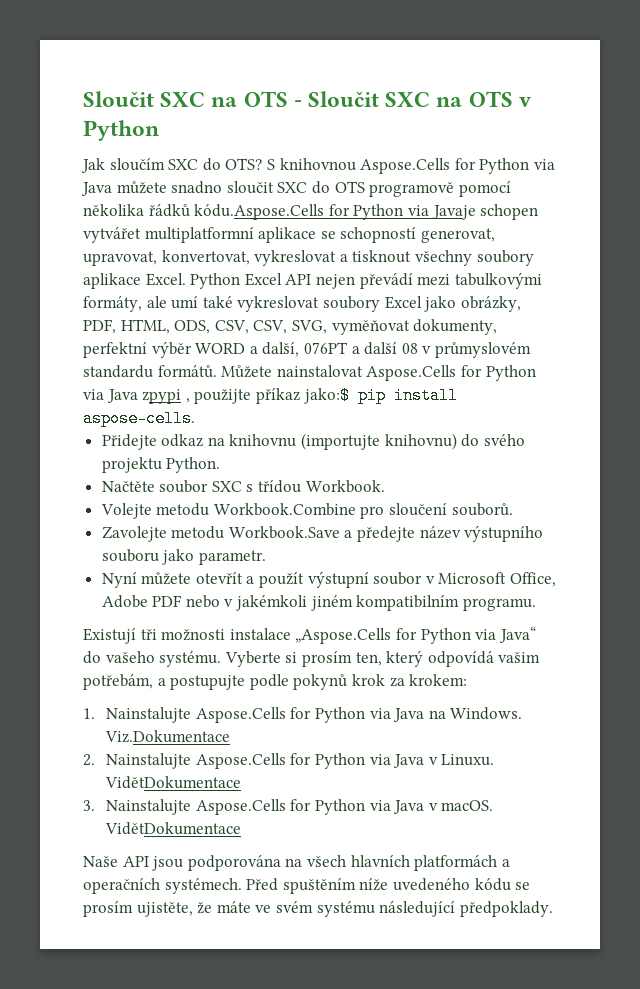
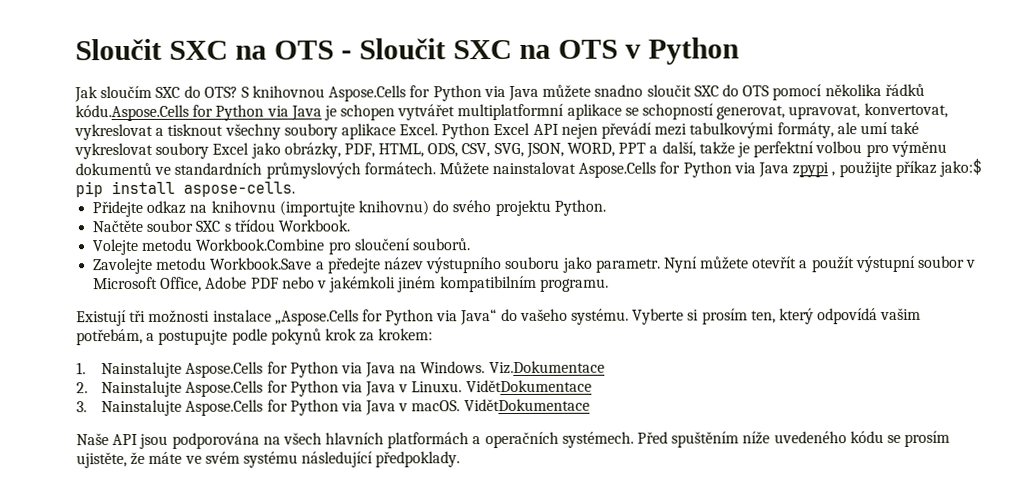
[369,182,455,197] programově -> (770, 91) none
[431,205,476,220] Javaje -> [290,105,337,121] Java je
[253,319,498,335] [83,341,531,358] [83,365,217,378] CSV, SVG, vyměňovat dokumenty, perfektní výběr WORD a další, 076PT a další 08 v průmyslovém standardu formátů. -> [493,140,947,158] [75,162,436,179] SVG, JSON, WORD, PPT a další, takže je perfektní volbou pro výměnu dokumentů ve standardních průmyslových formátech.
(266, 557) // -> (661, 265) none

